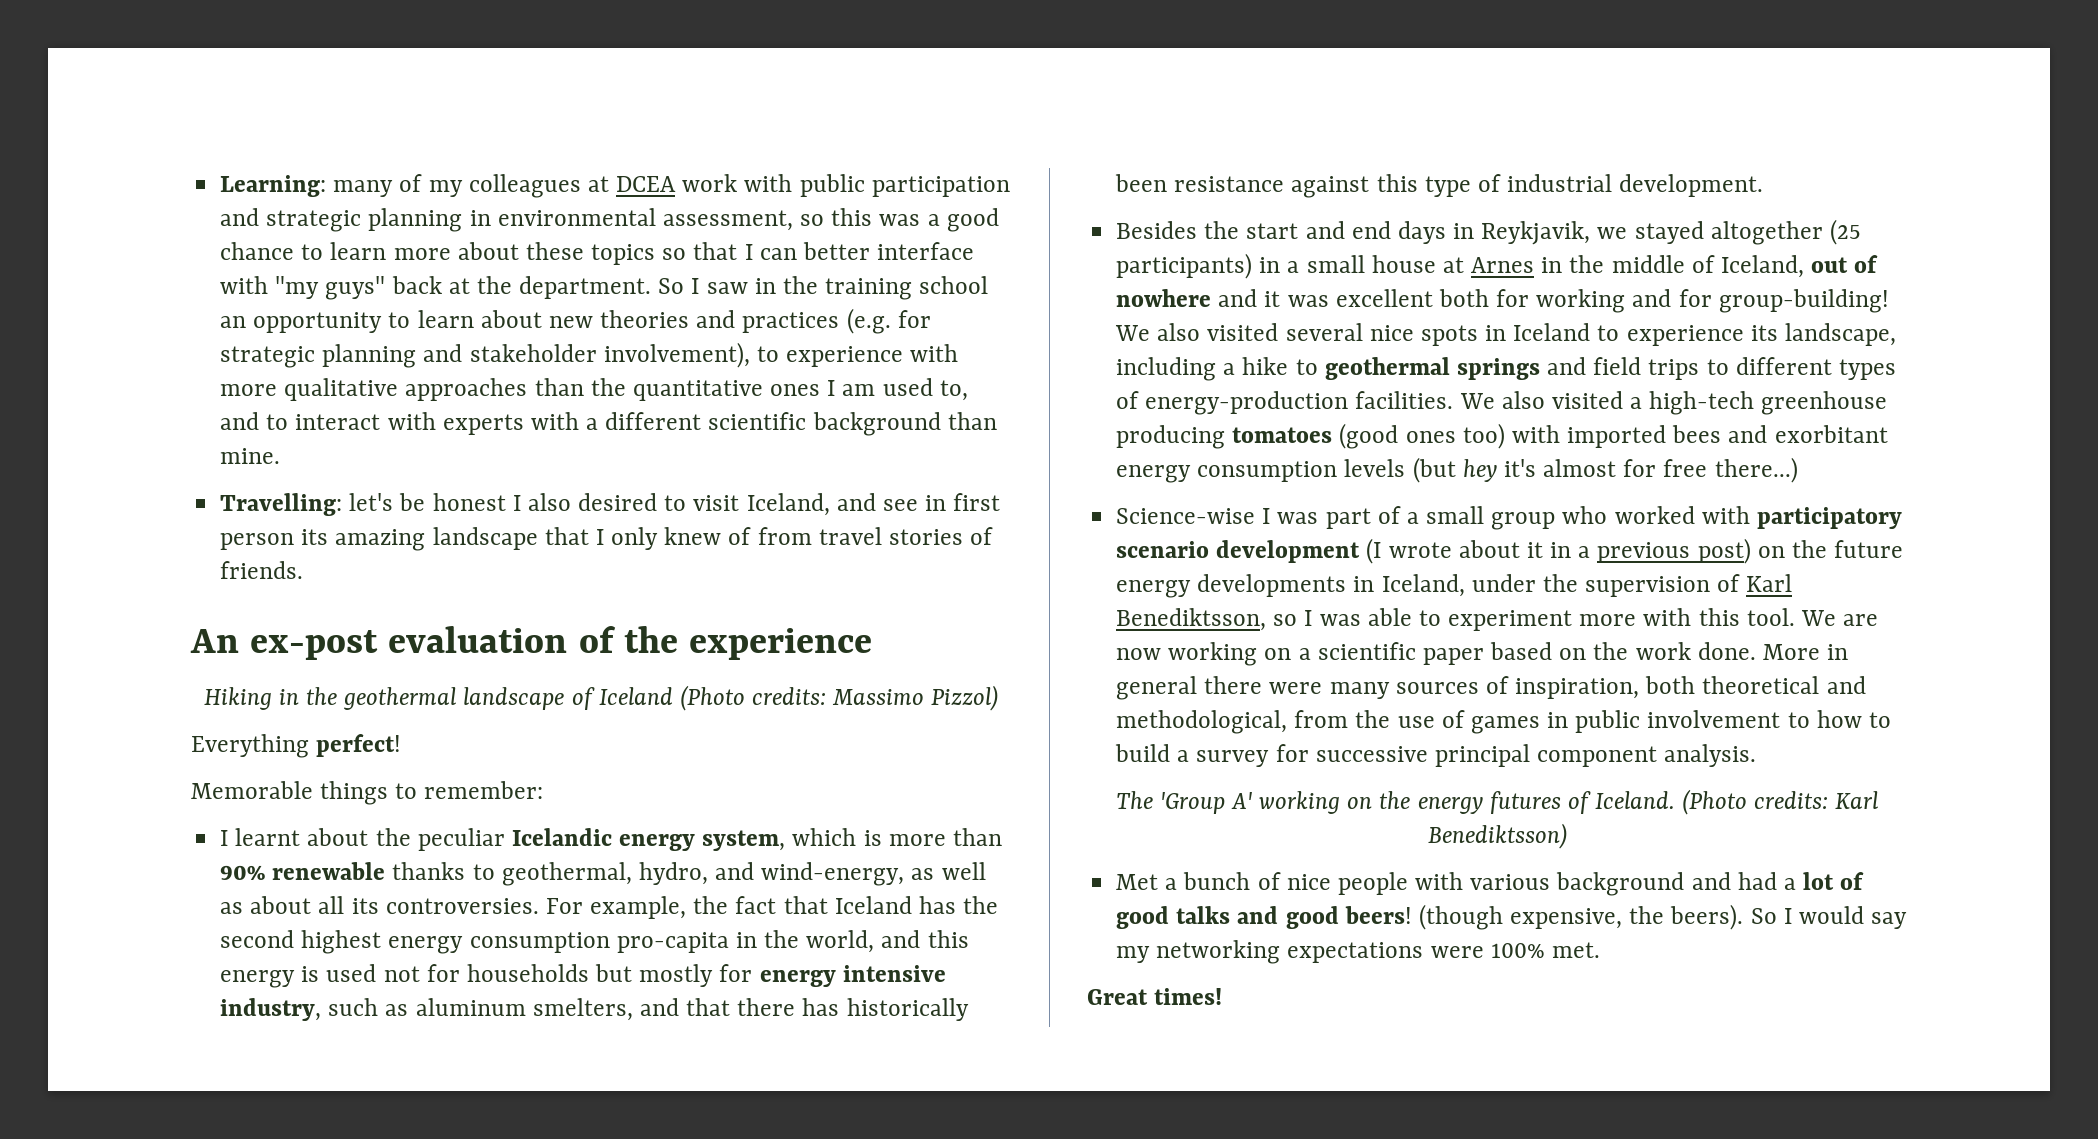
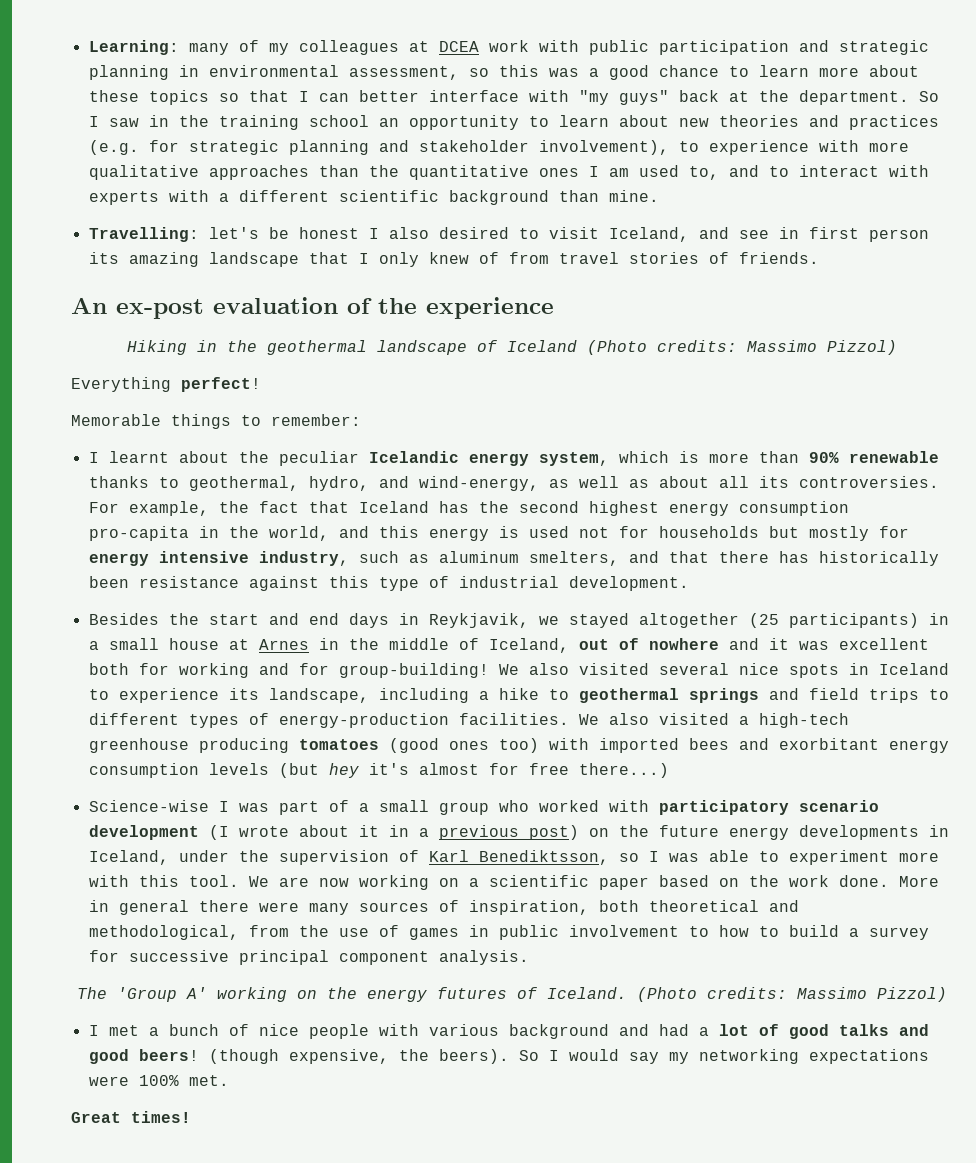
[1835,791,1879,809] [1427,823,1567,849] [1116,874,1159,890] Karl Benediktsson) // Met -> [797,987,947,1002] [88,1025,139,1036] Massimo Pizzol) // I met

